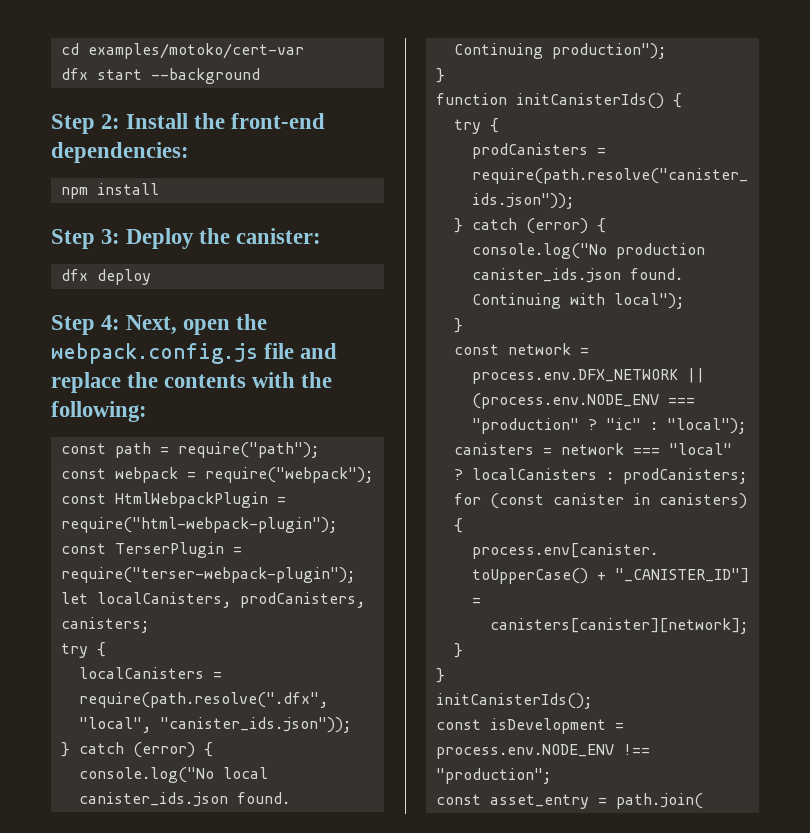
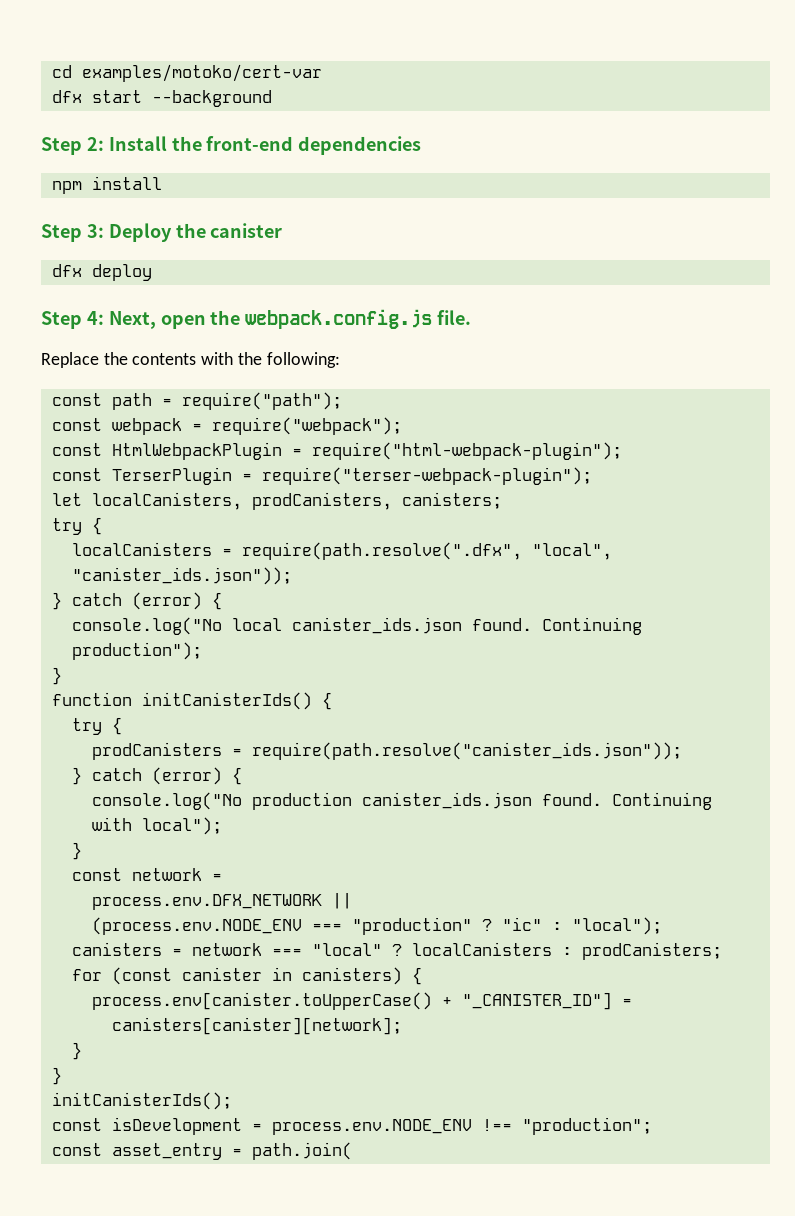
[51,142,189,163] dependencies: -> [298,136,422,155] dependencies
[236,228,322,244] canister: -> [210,223,283,238] canister
[264,343,338,359] [51,372,121,393] file and replace -> [437,310,472,325] [41,352,99,368] file. // Replace

